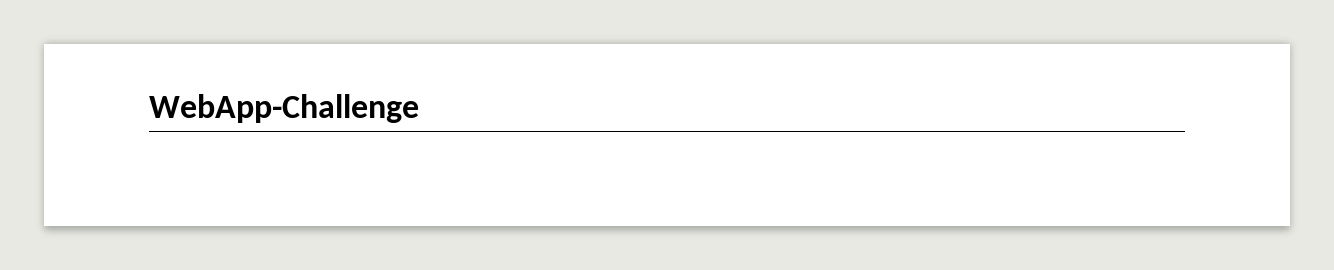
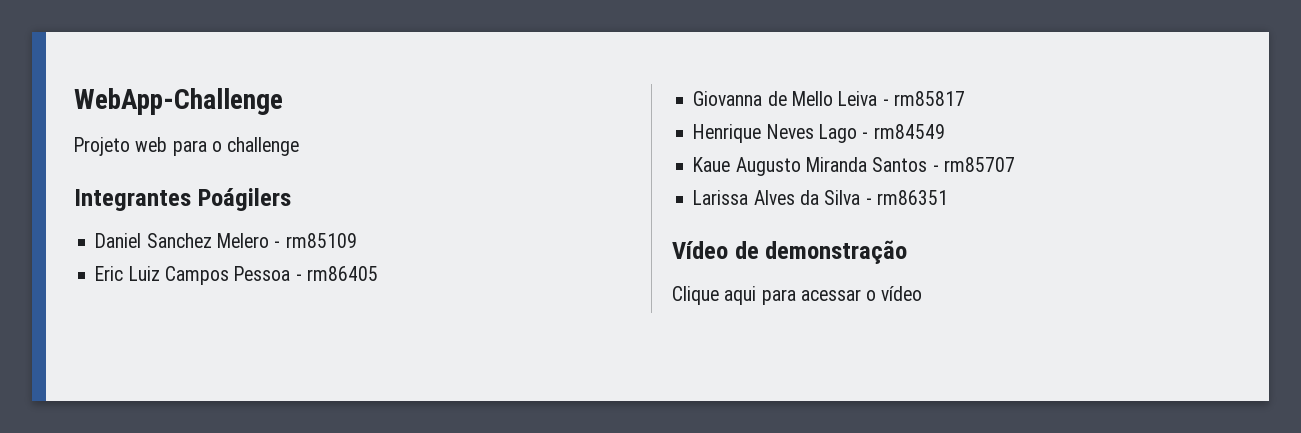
(419, 108) none -> [74,137,300,156] [74,188,291,211] [95,233,357,248] [95,266,378,285] [693,91,965,106] [693,124,945,143] [693,157,1015,176] [693,190,948,205] [672,240,908,264] [672,286,923,305] // Projeto web para o challenge // Integrantes Poágilers // Daniel Sanchez Melero - rm85109 // Eric Luiz Campos Pessoa - rm86405 // Giovanna de Mello Leiva - rm85817 // Henrique Neves Lago - rm84549 // Kaue Augusto Miranda Santos - rm85707 // Larissa Alves da Silva - rm86351 // Vídeo de demonstração // Clique aqui para acessar o vídeo

